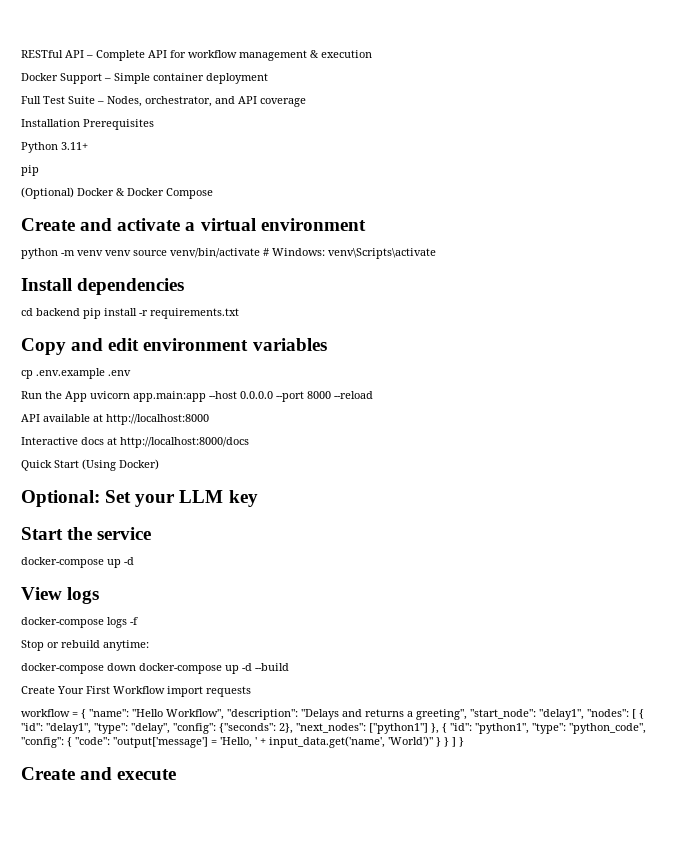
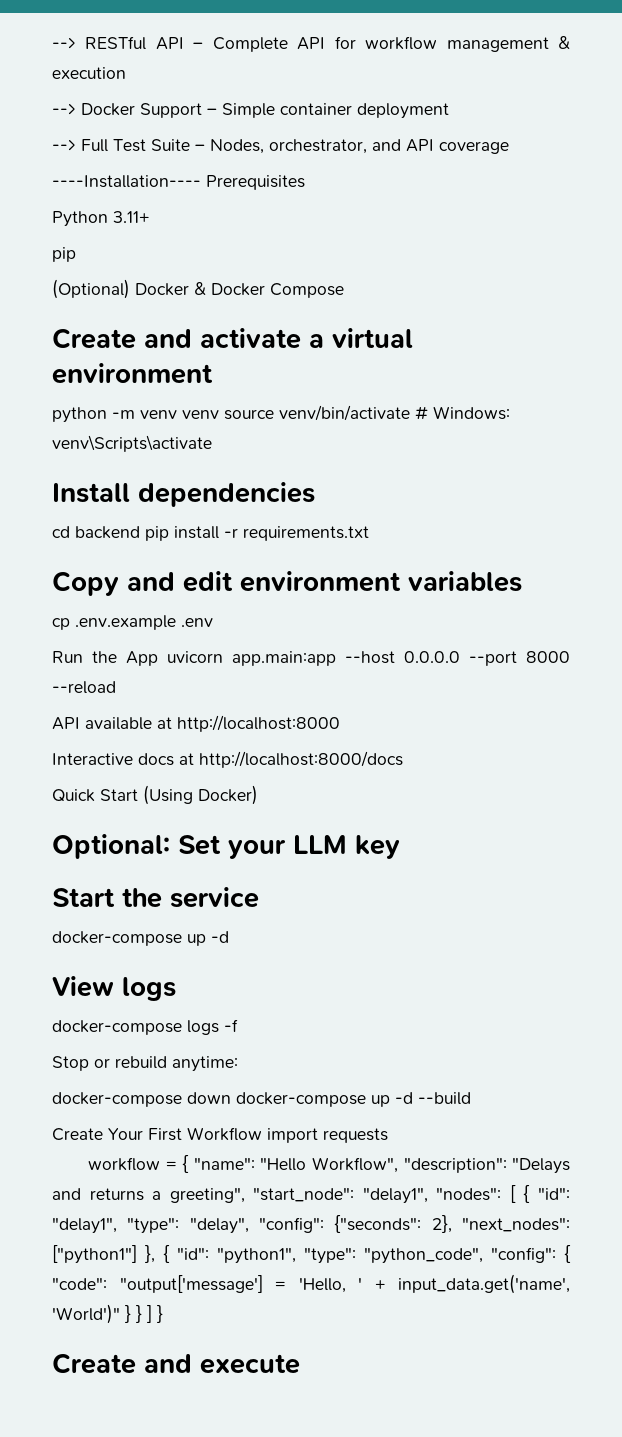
(21, 54) none -> [52,37,76,49] -->
(372, 54) none -> [52,103,76,115] -->
(268, 78) none -> [52,139,76,151] -->
[21,119,80,127] Installation -> [52,175,201,188] ----Installation----

